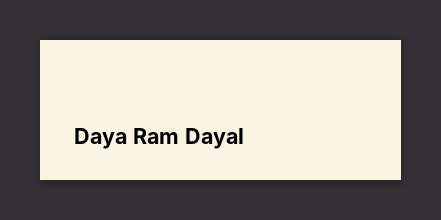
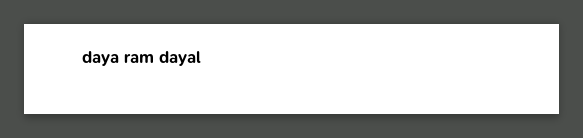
[74,128,244,149] Daya Ram Dayal -> [82,51,201,66] daya ram dayal

